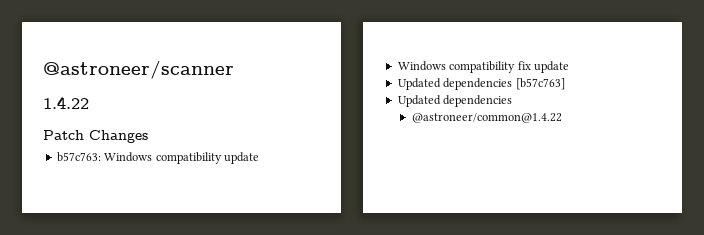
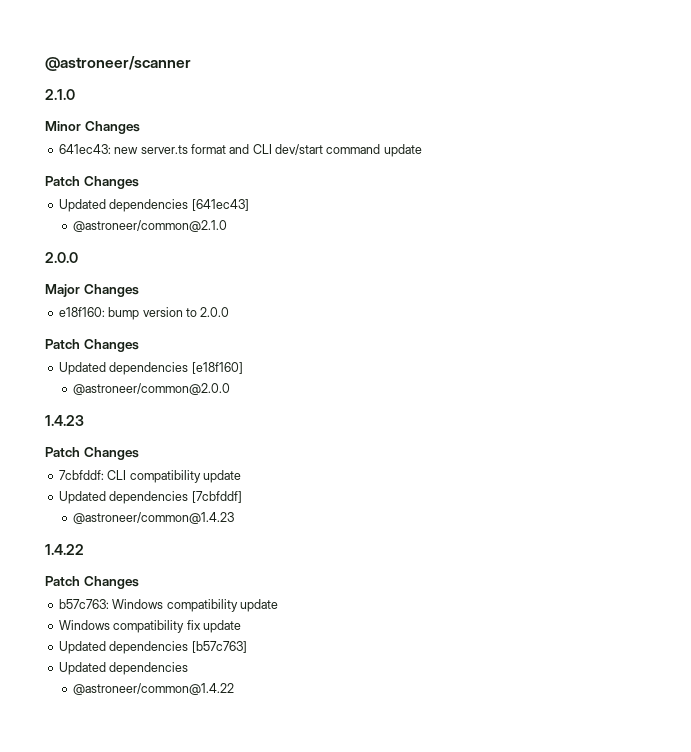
(234, 69) none -> [45,89,75,100] [45,121,140,134] [58,144,422,157] [45,176,139,189] [58,199,249,212] [73,220,228,232] [45,252,78,263] [45,284,139,297] [58,307,230,320] [45,339,139,352] [58,362,243,375] [73,383,231,395] [45,415,84,426] [45,447,139,460] [58,470,241,483] [58,491,242,504] [73,512,235,524] // 2.1.0 // Minor Changes // 641ec43: new server.ts format and CLI dev/start command update // Patch Changes // Updated dependencies [641ec43] // @astroneer/common@2.1.0 // 2.0.0 // Major Changes // e18f160: bump version to 2.0.0 // Patch Changes // Updated dependencies [e18f160] // @astroneer/common@2.0.0 // 1.4.23 // Patch Changes // 7cbfddf: CLI compatibility update // Updated dependencies [7cbfddf] // @astroneer/common@1.4.23

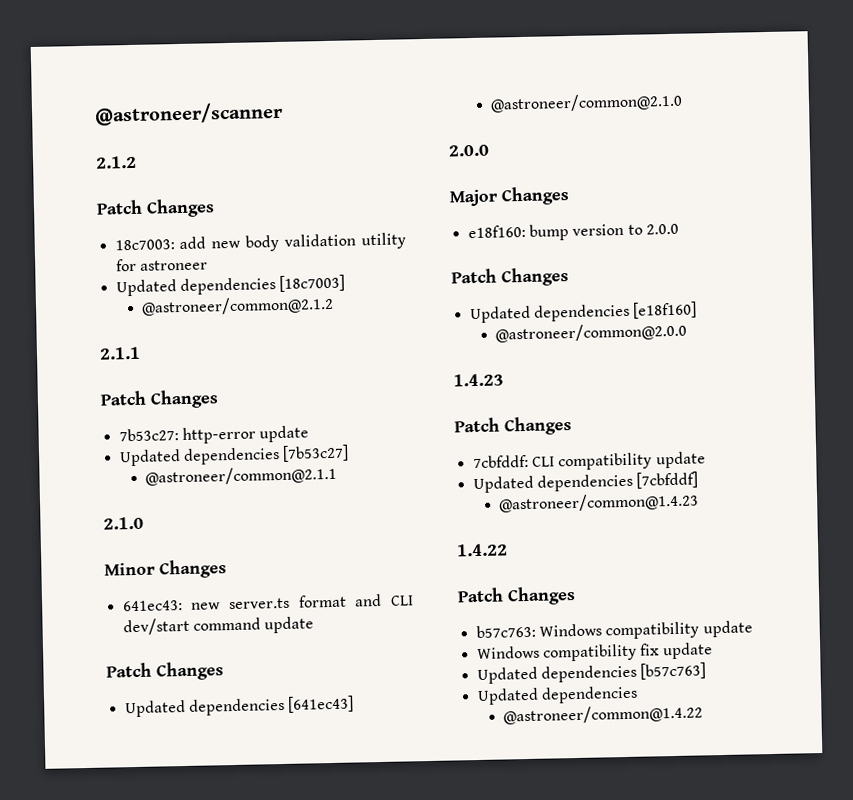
(191, 63) none -> [95,155,137,169] [96,198,215,218] [114,232,406,252] [115,258,208,272] [115,274,346,297] [141,295,335,316] [99,346,141,360] [100,389,219,409] [118,425,310,445] [118,444,350,467] [145,465,338,486] // 2.1.2 // Patch Changes // 18c7003: add new body validation utility for astroneer // Updated dependencies [18c7003] // @astroneer/common@2.1.2 // 2.1.1 // Patch Changes // 7b53c27: http-error update // Updated dependencies [7b53c27] // @astroneer/common@2.1.1

